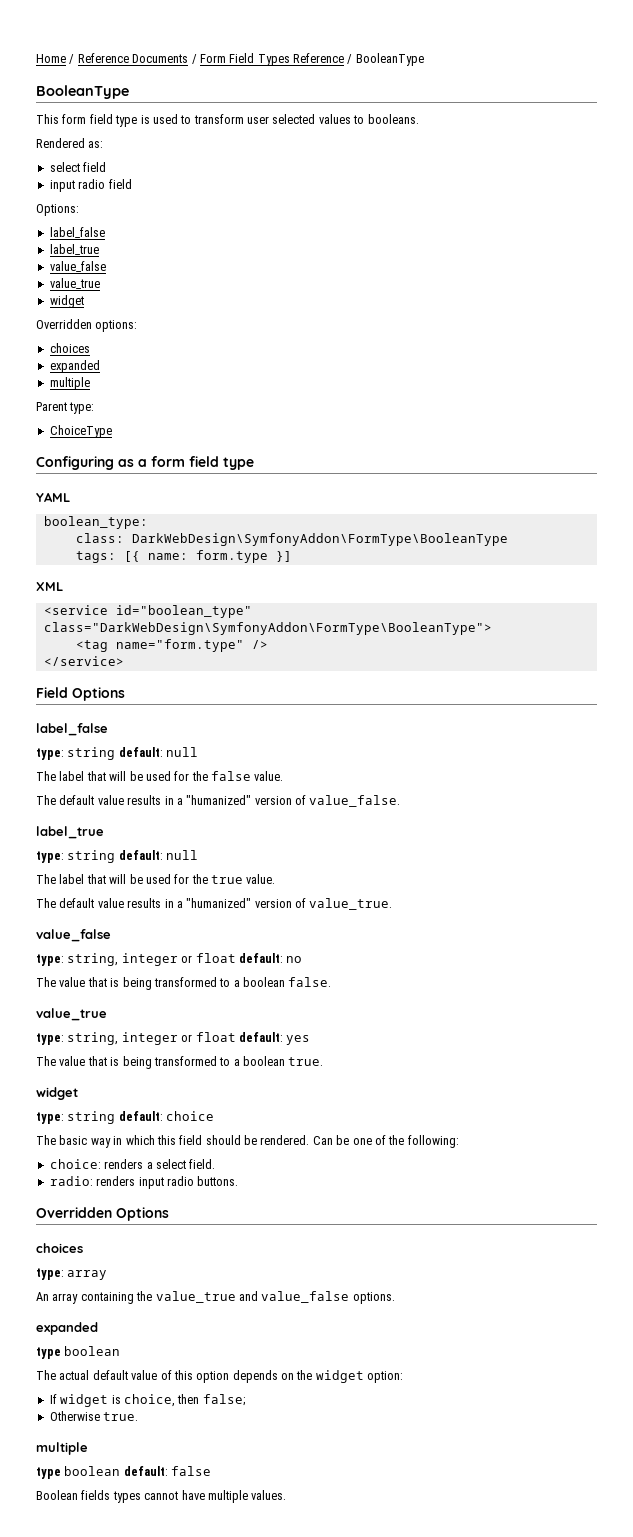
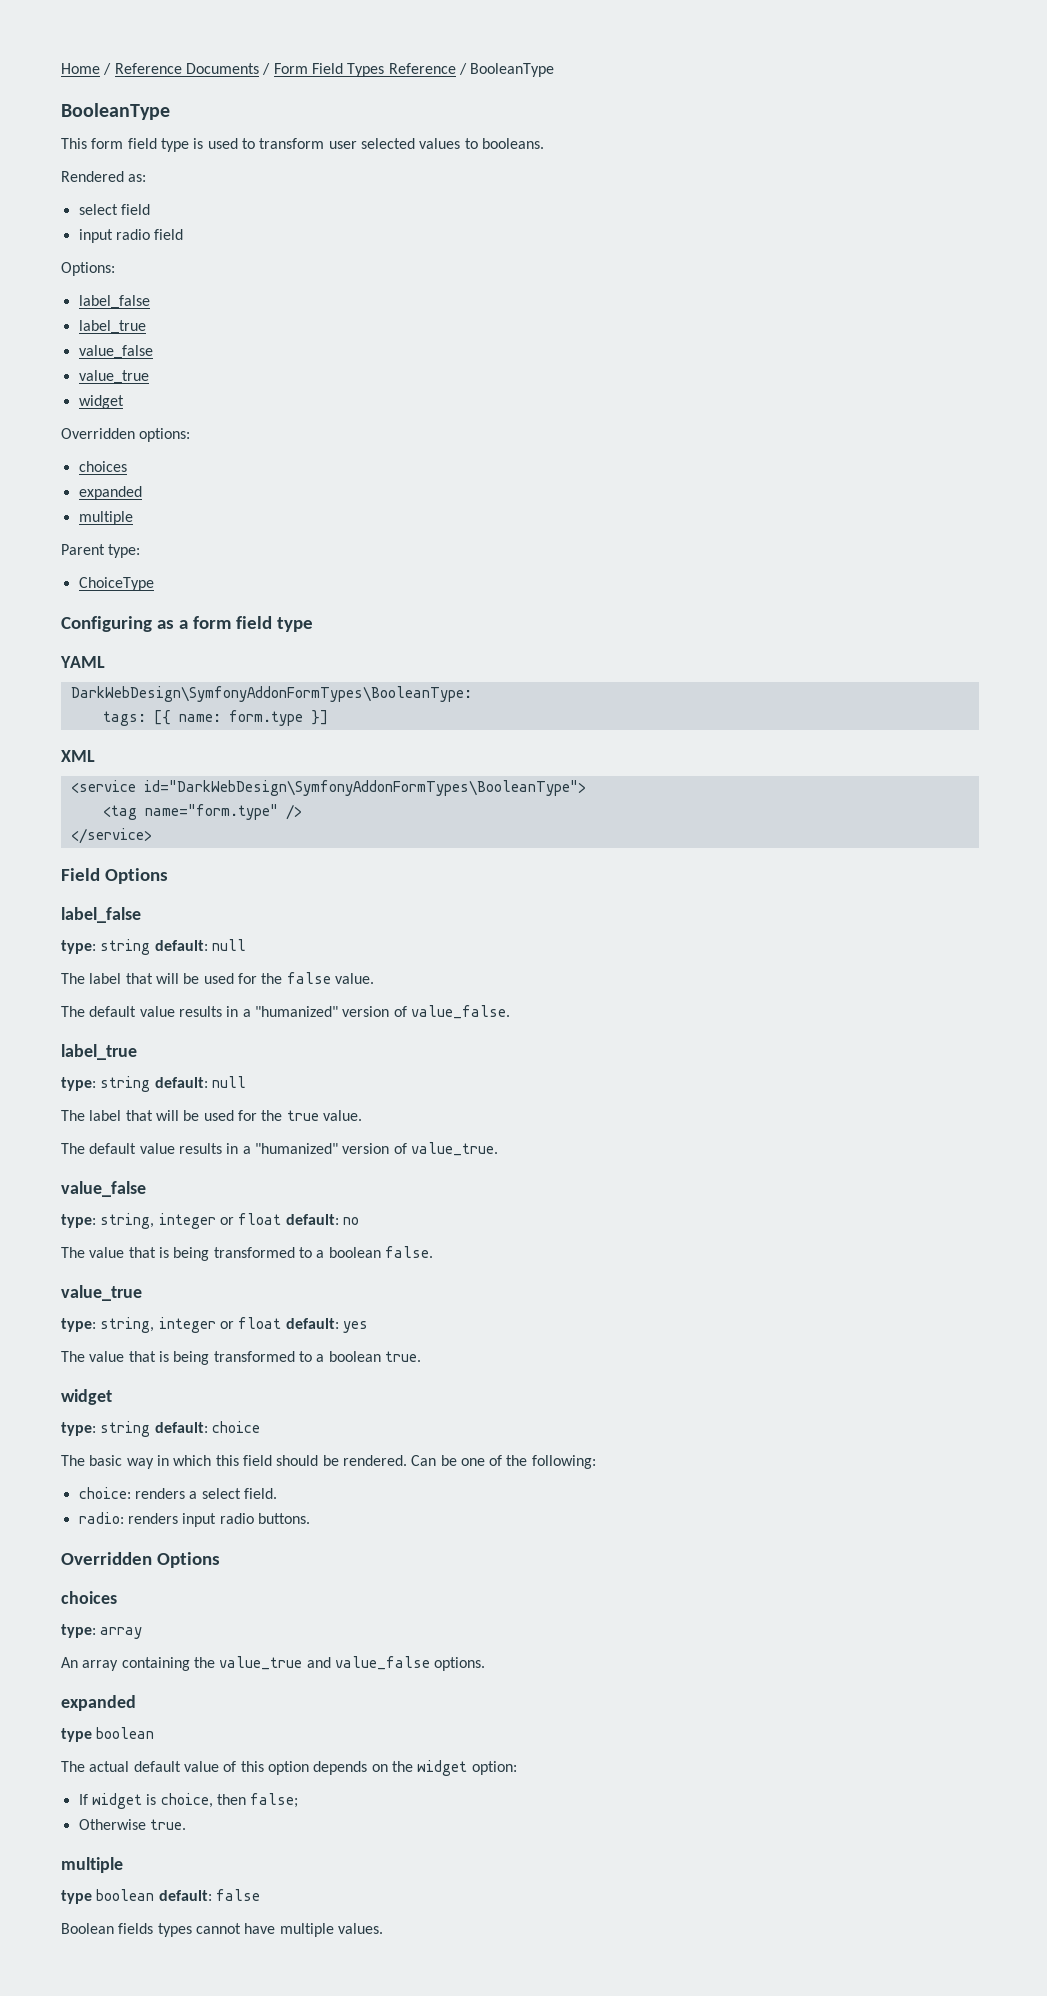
[43,516,148,529] [75,533,508,546] boolean_type: // class: DarkWebDesign\SymfonyAddon\FormType\BooleanType -> [70,686,472,702] DarkWebDesign\SymfonyAddonFormTypes\BooleanType:
[115,605,252,618] [43,622,492,635] id="boolean_type" class="DarkWebDesign\SymfonyAddon\FormType\BooleanType"> -> [143,780,586,796] id="DarkWebDesign\SymfonyAddonFormTypes\BooleanType">

